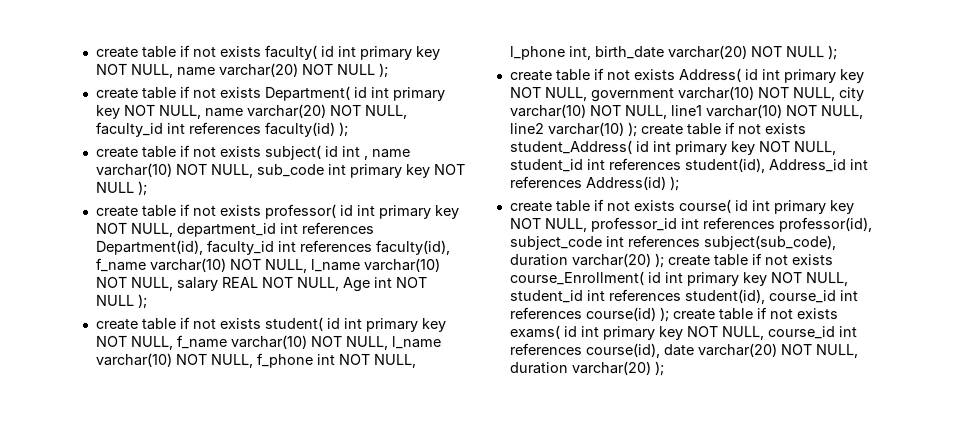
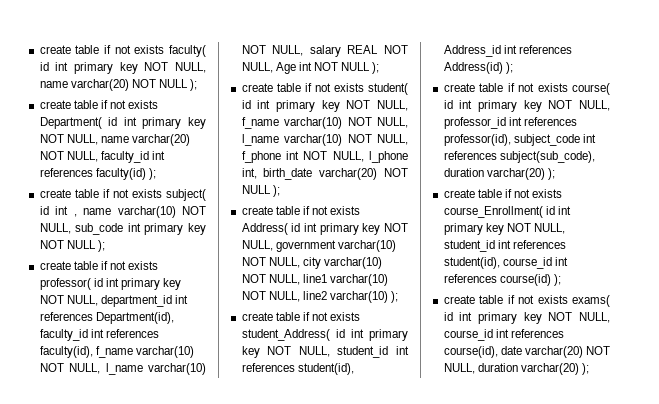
(638, 130) none -> (399, 297) //
(664, 261) none -> (555, 174) //
(669, 315) none -> (561, 280) //

